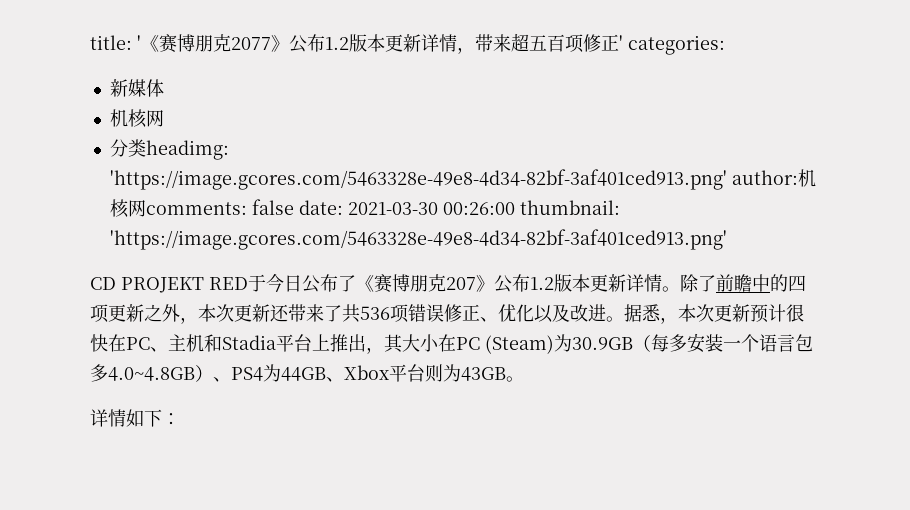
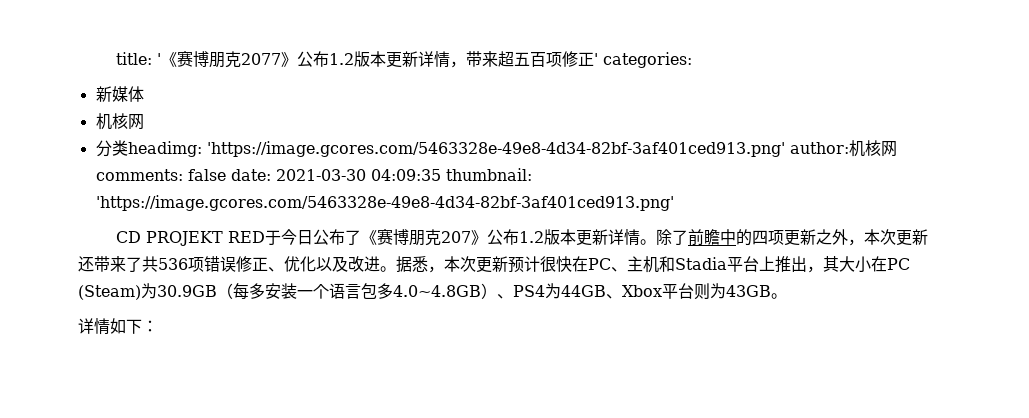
[442,202,515,215] 00:26:00 -> [370,169,441,181] 04:09:35

